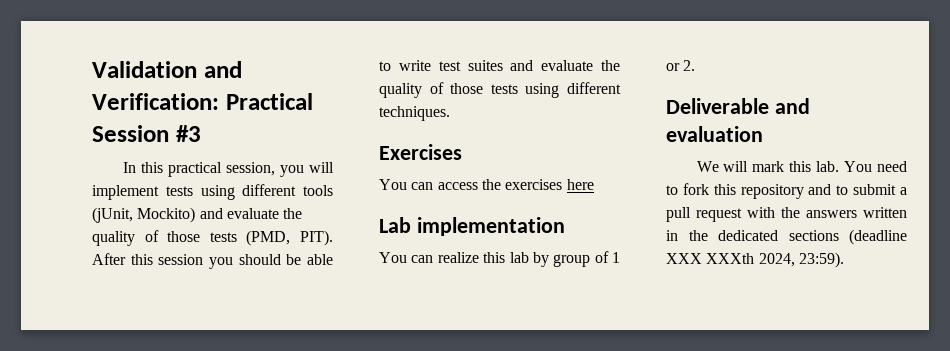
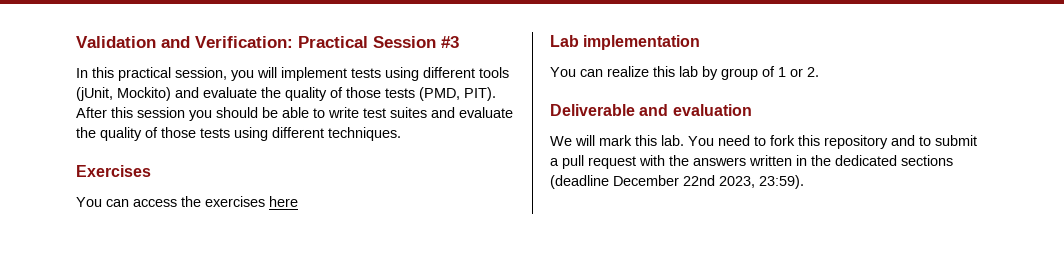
[666,253,795,267] XXX XXXth 2024, -> [613,175,755,188] December 22nd 2023,

